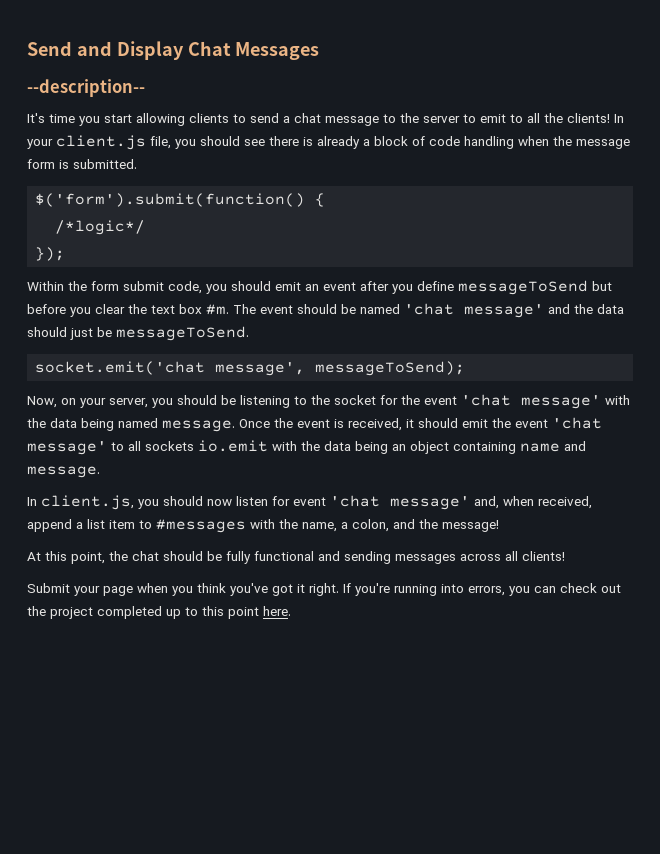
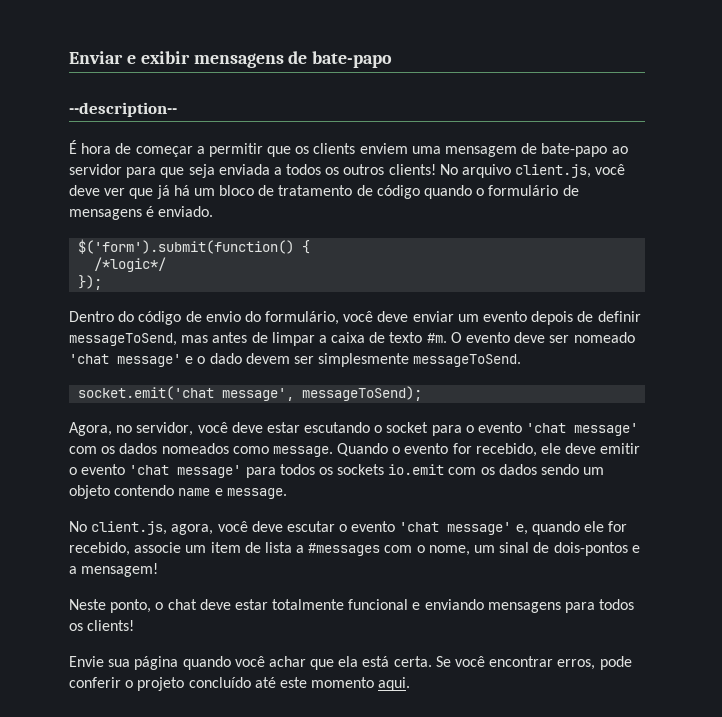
[27,41,320,60] [27,79,145,97] [27,113,624,126] [27,135,630,150] [27,159,137,169] [35,193,326,207] [55,220,146,235] [35,247,66,261] [27,280,612,295] [27,303,624,318] [27,326,249,341] [35,361,466,376] [27,394,630,409] [27,417,602,432] [27,440,586,455] [27,466,100,478] [27,495,592,510] [27,519,499,533] [27,551,565,564] [27,583,621,596] [27,606,291,619] Send and Display Chat Messages // --description-- // It's time you start allowing clients to send a chat message to the server to emit to all the clients! In your client.js file, you should see there is already a block of code handling when the message form is submitted. // $('form').submit(function() { // /*logic*/ // }); // Within the form submit code, you should emit an event after you define messageToSend but before you clear the text box #m. The event should be named 'chat message' and the data should just be messageToSend. // socket.emit('chat message', messageToSend); // Now, on your server, you should be listening to the socket for the event 'chat message' with the data being named message. Once the event is received, it should emit the event 'chat message' to all sockets io.emit with the data being an object containing name and message. // In client.js, you should now listen for event 'chat message' and, when received, append a list item to #messages with the name, a colon, and the message! // At this point, the chat should be fully functional and sending messages across all clients! // Submit your page when you think you've got it right. If you're running into errors, you can check out the project completed up to this point here. -> [69,51,393,68] [69,102,177,117] [69,140,628,157] [69,164,626,178] [69,185,579,199] [69,206,214,220] [78,239,311,254] [94,257,167,272] [78,275,103,290] [69,311,641,325] [69,332,635,346] [69,353,522,367] [78,386,423,401] [69,422,639,436] [69,443,641,457] [69,464,605,478] [69,485,287,499] [69,521,628,535] [69,542,640,556] [69,563,159,577] [69,599,635,613] [69,620,135,631] [69,656,632,670] [69,677,411,691] Enviar e exibir mensagens de bate-papo // --description-- // É hora de começar a permitir que os clients enviem uma mensagem de bate-papo ao servidor para que seja enviada a todos os outros clients! No arquivo client.js, você deve ver que já há um bloco de tratamento de código quando o formulário de mensagens é enviado. // $('form').submit(function() { // /*logic*/ // }); // Dentro do código de envio do formulário, você deve enviar um evento depois de definir messageToSend, mas antes de limpar a caixa de texto #m. O evento deve ser nomeado 'chat message' e o dado devem ser simplesmente messageToSend. // socket.emit('chat message', messageToSend); // Agora, no servidor, você deve estar escutando o socket para o evento 'chat message' com os dados nomeados como message. Quando o evento for recebido, ele deve emitir o evento 'chat message' para todos os sockets io.emit com os dados sendo um objeto contendo name e message. // No client.js, agora, você deve escutar o evento 'chat message' e, quando ele for recebido, associe um item de lista a #messages com o nome, um sinal de dois-pontos e a mensagem! // Neste ponto, o chat deve estar totalmente funcional e enviando mensagens para todos os clients! // Envie sua página quando você achar que ela está certa. Se você encontrar erros, pode conferir o projeto concluído até este momento aqui.

